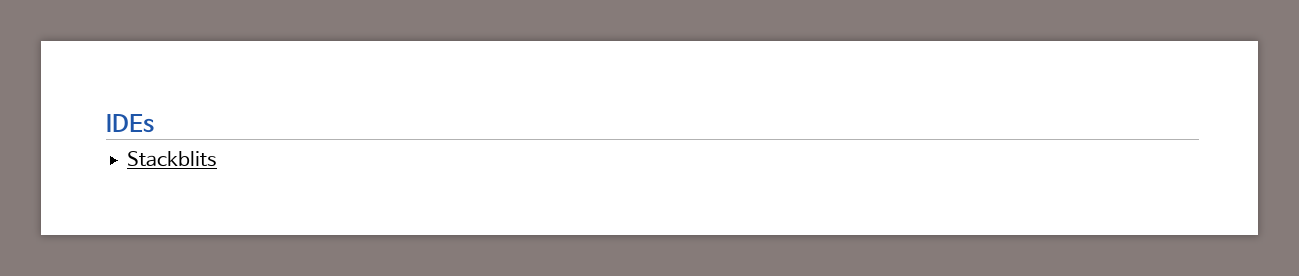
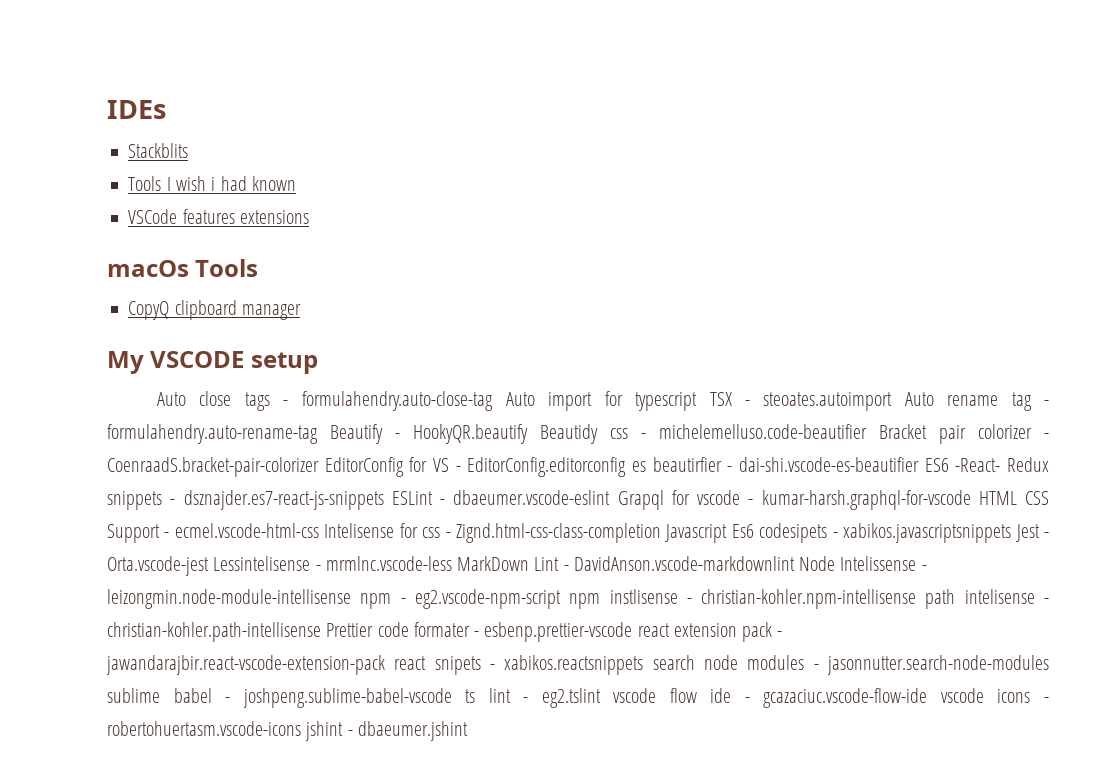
(218, 159) none -> [128,176,296,191] [128,209,309,224] [107,259,259,277] [128,300,301,320] [107,351,318,374] [156,391,1049,411] [107,424,1050,444] [107,457,1049,477] [107,490,1049,510] [107,523,1050,543] [107,556,927,576] [107,589,1049,609] [107,622,783,642] [106,655,1049,675] [107,688,1049,708] [107,721,468,741] // Tools I wish i had known // VSCode features extensions // macOs Tools // CopyQ clipboard manager // My VSCODE setup // Auto close tags - formulahendry.auto-close-tag Auto import for typescript TSX - steoates.autoimport Auto rename tag - formulahendry.auto-rename-tag Beautify - HookyQR.beautify Beautidy css - michelemelluso.code-beautifier Bracket pair colorizer - CoenraadS.bracket-pair-colorizer EditorConfig for VS - EditorConfig.editorconfig es beautirfier - dai-shi.vscode-es-beautifier ES6 -React- Redux snippets - dsznajder.es7-react-js-snippets ESLint - dbaeumer.vscode-eslint Grapql for vscode - kumar-harsh.graphql-for-vscode HTML CSS Support - ecmel.vscode-html-css Intelisense for css - Zignd.html-css-class-completion Javascript Es6 codesipets - xabikos.javascriptsnippets Jest - Orta.vscode-jest Lessintelisense - mrmlnc.vscode-less MarkDown Lint - DavidAnson.vscode-markdownlint Node Intelissense - leizongmin.node-module-intellisense npm - eg2.vscode-npm-script npm instlisense - christian-kohler.npm-intellisense path intelisense - christian-kohler.path-intellisense Prettier code formater - esbenp.prettier-vscode react extension pack - jawandarajbir.react-vscode-extension-pack react snipets - xabikos.reactsnippets search node modules - jasonnutter.search-node-modules sublime babel - joshpeng.sublime-babel-vscode ts lint - eg2.tslint vscode flow ide - gcazaciuc.vscode-flow-ide vscode icons - robertohuertasm.vscode-icons jshint - dbaeumer.jshint

